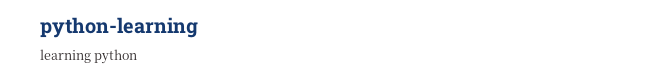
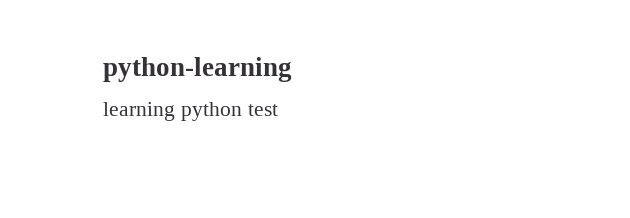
(138, 56) none -> [247,104,278,116] test

